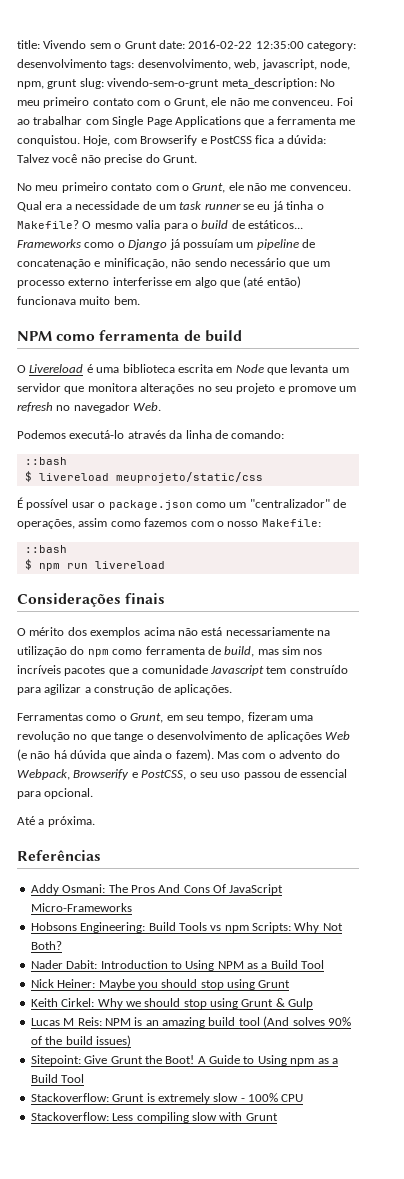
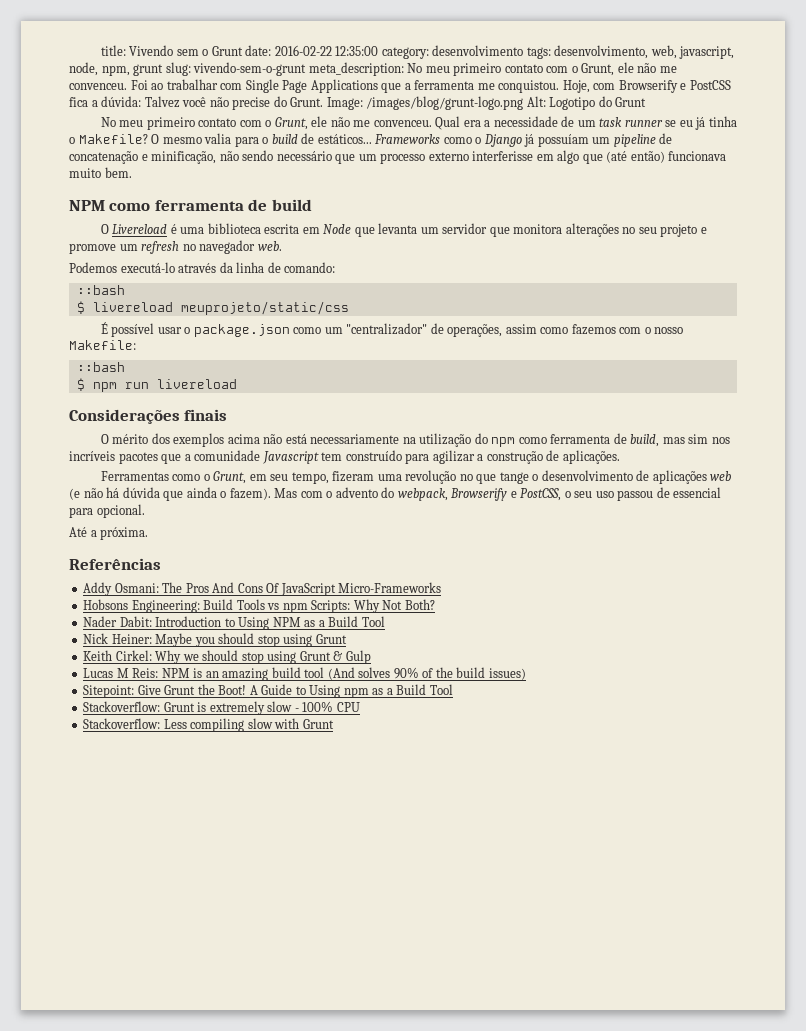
(197, 159) none -> [326,96,647,110] Image: /images/blog/grunt-logo.png Alt: Logotipo do Grunt
[133,402,162,411] Web. -> [257,241,282,251] web.
[325,731,350,740] Web -> [710,471,732,481] web
[17,769,70,780] Webpack, -> [397,488,448,501] webpack,

